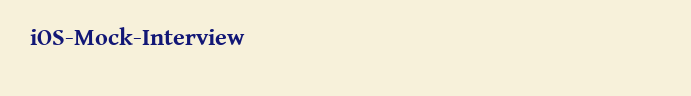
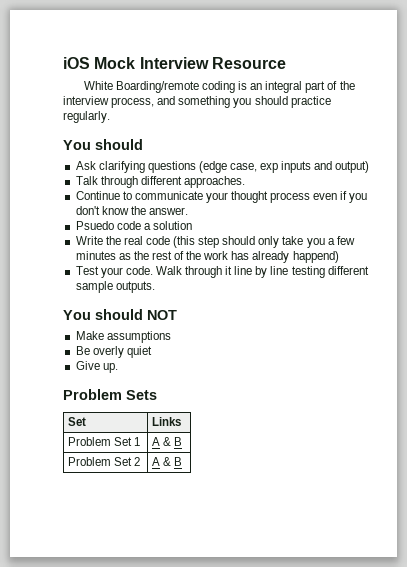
[30,27,245,45] iOS-Mock-Interview -> [63,57,286,69] [83,81,355,93] [63,96,331,108] [63,111,110,123] [63,139,143,150] [75,161,370,173] [75,176,245,188] [75,191,368,203] [75,206,188,215] [75,221,192,230] [75,236,355,248] [75,251,339,263] [75,266,369,278] [75,281,155,293] [63,309,177,320] [75,331,171,343] [75,346,152,358] [75,361,118,373] [63,389,157,400] [67,417,86,426] [151,417,181,426] [67,437,141,446] [151,437,183,446] [67,457,141,466] [151,457,183,466] iOS Mock Interview Resource // White Boarding/remote coding is an integral part of the interview process, and something you should practice regularly. // You should // Ask clarifying questions (edge case, exp inputs and output) // Talk through different approaches. // Continue to communicate your thought process even if you don't know the answer. // Psuedo code a solution // Write the real code (this step should only take you a few minutes as the rest of the work has already happend) // Test your code. Walk through it line by line testing different sample outputs. // You should NOT // Make assumptions // Be overly quiet // Give up. // Problem Sets // Set | Links // Problem Set 1 | A & B // Problem Set 2 | A & B

